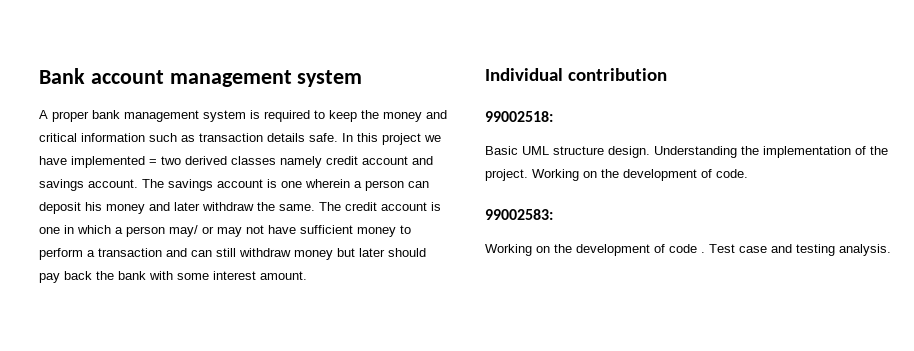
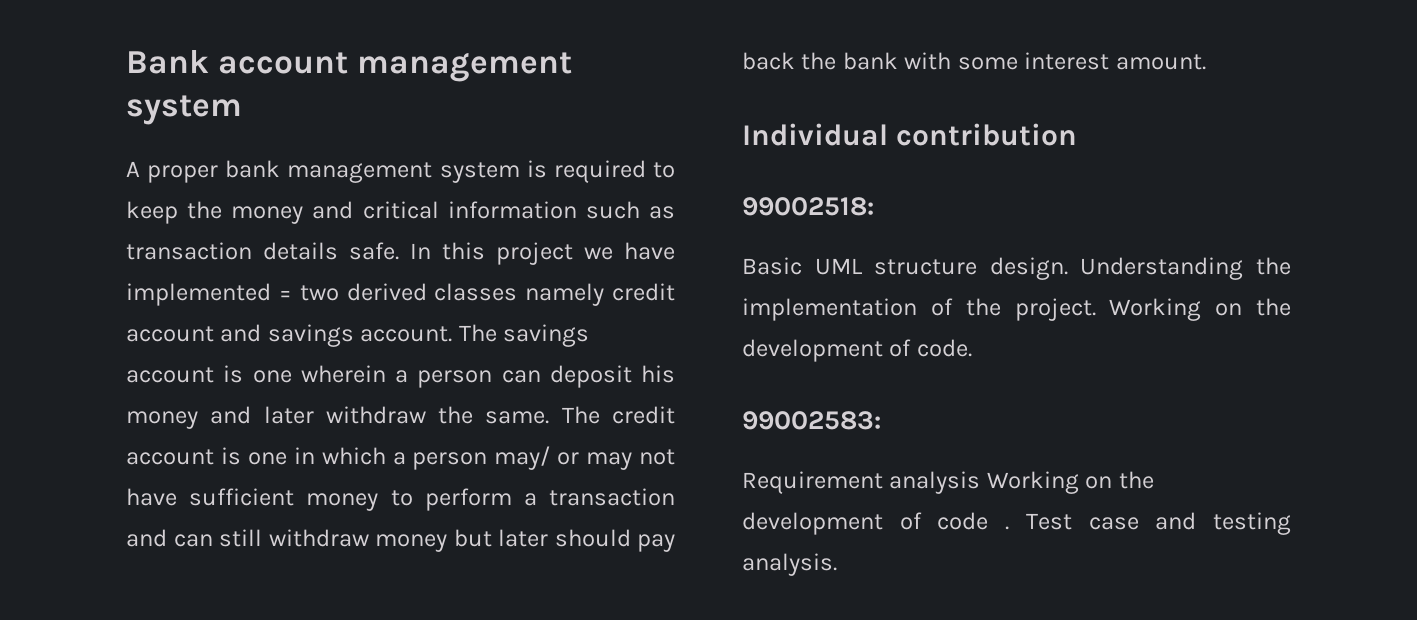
(553, 214) none -> [742,471,981,494] Requirement analysis

